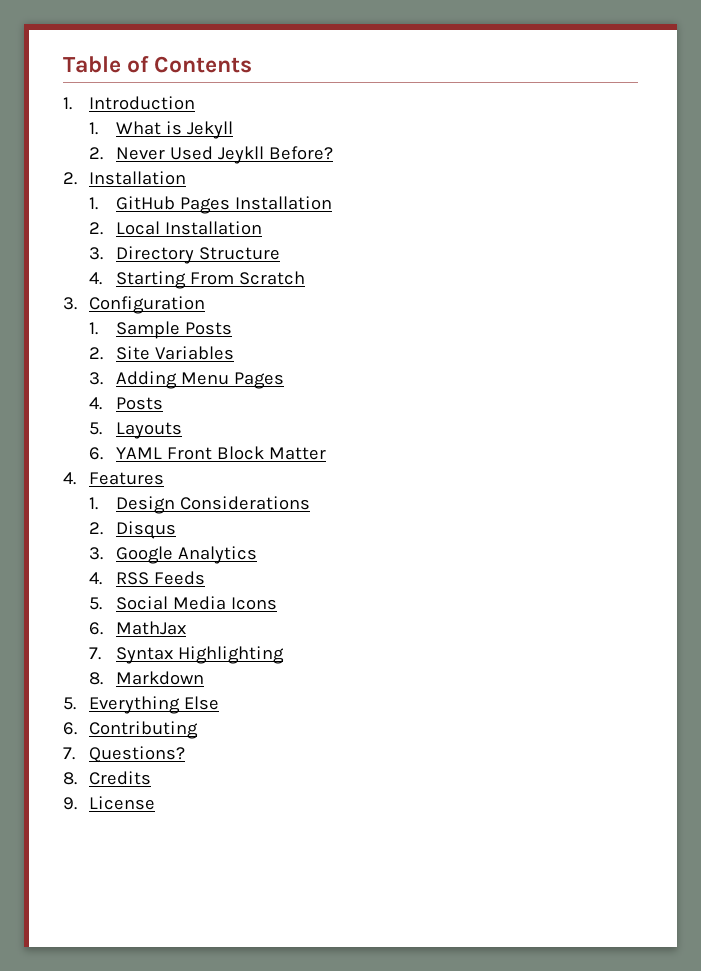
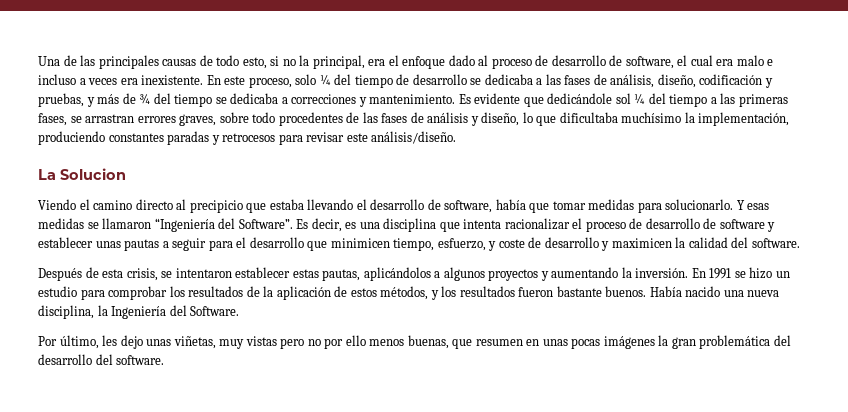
[63,56,253,73] [63,96,196,110] [89,121,233,139] [89,146,333,164] [63,171,187,185] [89,196,332,214] [89,221,262,235] [89,246,280,264] [89,271,305,289] [63,296,206,314] [89,321,232,339] [89,346,234,360] [89,371,284,389] [89,397,163,410] [89,422,182,439] [89,446,326,460] [63,472,165,485] [89,496,310,514] [89,521,176,539] [89,546,257,564] [89,571,205,585] [89,596,277,610] [89,621,186,635] [89,646,284,664] [89,671,204,685] [63,696,220,714] [63,721,199,739] [63,746,186,763] [63,771,152,785] [63,796,156,810] Table of Contents // 1. Introduction // 1. What is Jekyll // 2. Never Used Jeykll Before? // 2. Installation // 1. GitHub Pages Installation // 2. Local Installation // 3. Directory Structure // 4. Starting From Scratch // 3. Configuration // 1. Sample Posts // 2. Site Variables // 3. Adding Menu Pages // 4. Posts // 5. Layouts // 6. YAML Front Block Matter // 4. Features // 1. Design Considerations // 2. Disqus // 3. Google Analytics // 4. RSS Feeds // 5. Social Media Icons // 6. MathJax // 7. Syntax Highlighting // 8. Markdown // 5. Everything Else // 6. Contributing // 7. Questions? // 8. Credits // 9. License -> [38,55,774,69] [38,74,773,88] [38,93,788,107] [38,112,790,126] [38,131,457,145] [38,168,126,180] [38,199,770,213] [38,218,776,232] [38,237,800,251] [38,267,790,281] [38,286,780,300] [38,305,240,319] [38,335,791,349] [38,354,165,365] Una de las principales causas de todo esto, si no la principal, era el enfoque dado al proceso de desarrollo de software, el cual era malo e incluso a veces era inexistente. En este proceso, solo ¼ del tiempo de desarrollo se dedicaba a las fases de análisis, diseño, codificación y pruebas, y más de ¾ del tiempo se dedicaba a correcciones y mantenimiento. Es evidente que dedicándole sol ¼ del tiempo a las primeras fases, se arrastran errores graves, sobre todo procedentes de las fases de análisis y diseño, lo que dificultaba muchísimo la implementación, produciendo constantes paradas y retrocesos para revisar este análisis/diseño. // La Solucion // Viendo el camino directo al precipicio que estaba llevando el desarrollo de software, había que tomar medidas para solucionarlo. Y esas medidas se llamaron “Ingeniería del Software”. Es decir, es una disciplina que intenta racionalizar el proceso de desarrollo de software y establecer unas pautas a seguir para el desarrollo que minimicen tiempo, esfuerzo, y coste de desarrollo y maximicen la calidad del software. // Después de esta crisis, se intentaron establecer estas pautas, aplicándolos a algunos proyectos y aumentando la inversión. En 1991 se hizo un estudio para comprobar los resultados de la aplicación de estos métodos, y los resultados fueron bastante buenos. Había nacido una nueva disciplina, la Ingeniería del Software. // Por último, les dejo unas viñetas, muy vistas pero no por ello menos buenas, que resumen en unas pocas imágenes la gran problemática del desarrollo del software.

